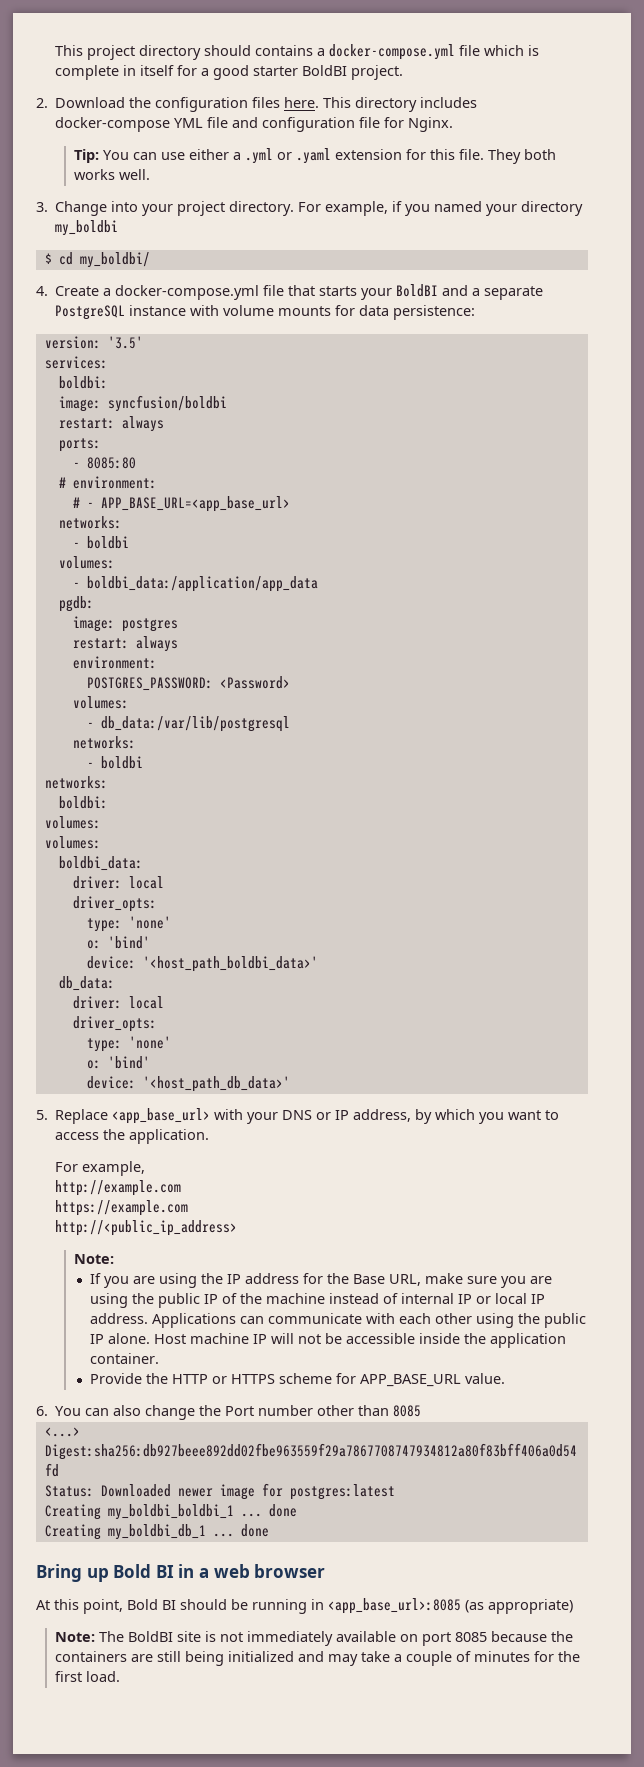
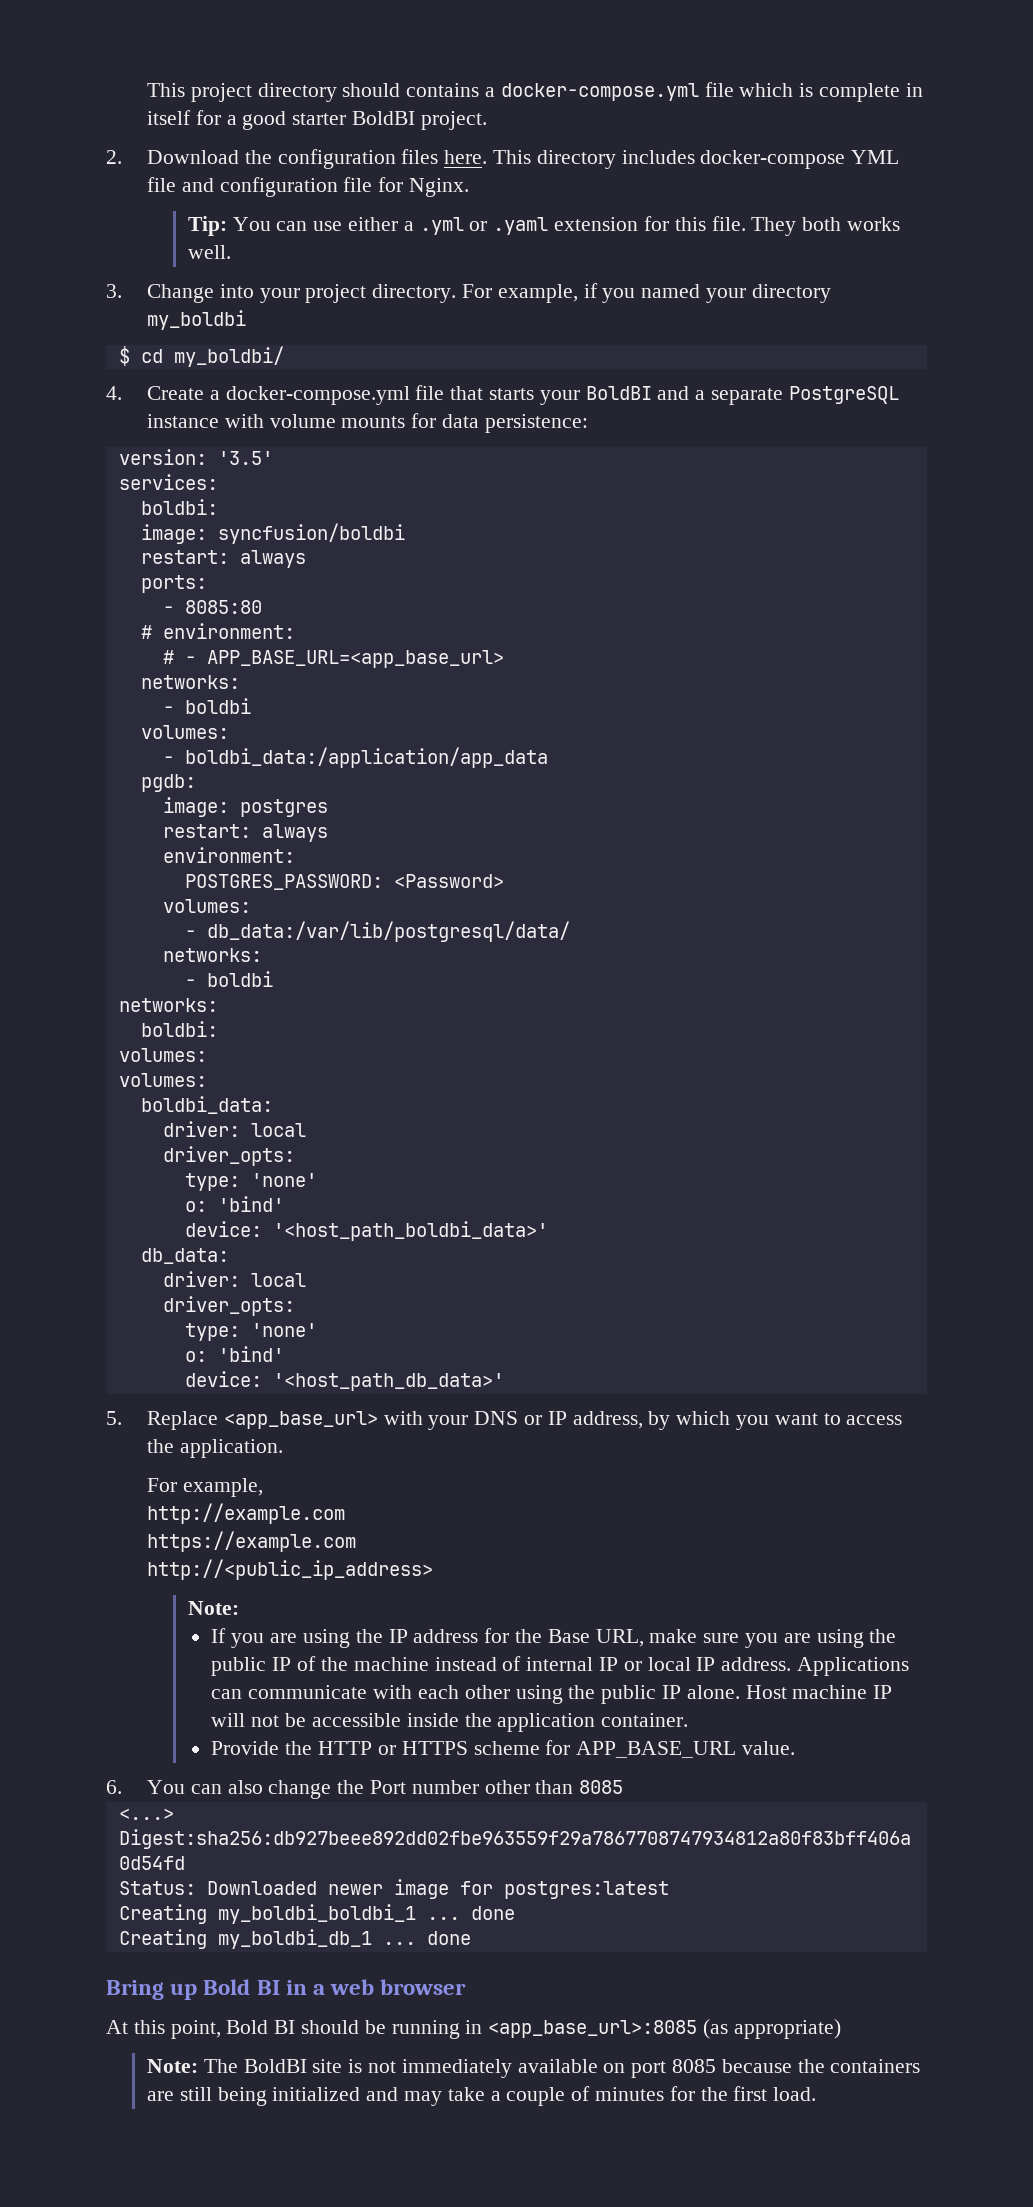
[100,716,290,732] db_data:/var/lib/postgresql -> [206,921,570,942] db_data:/var/lib/postgresql/data/

